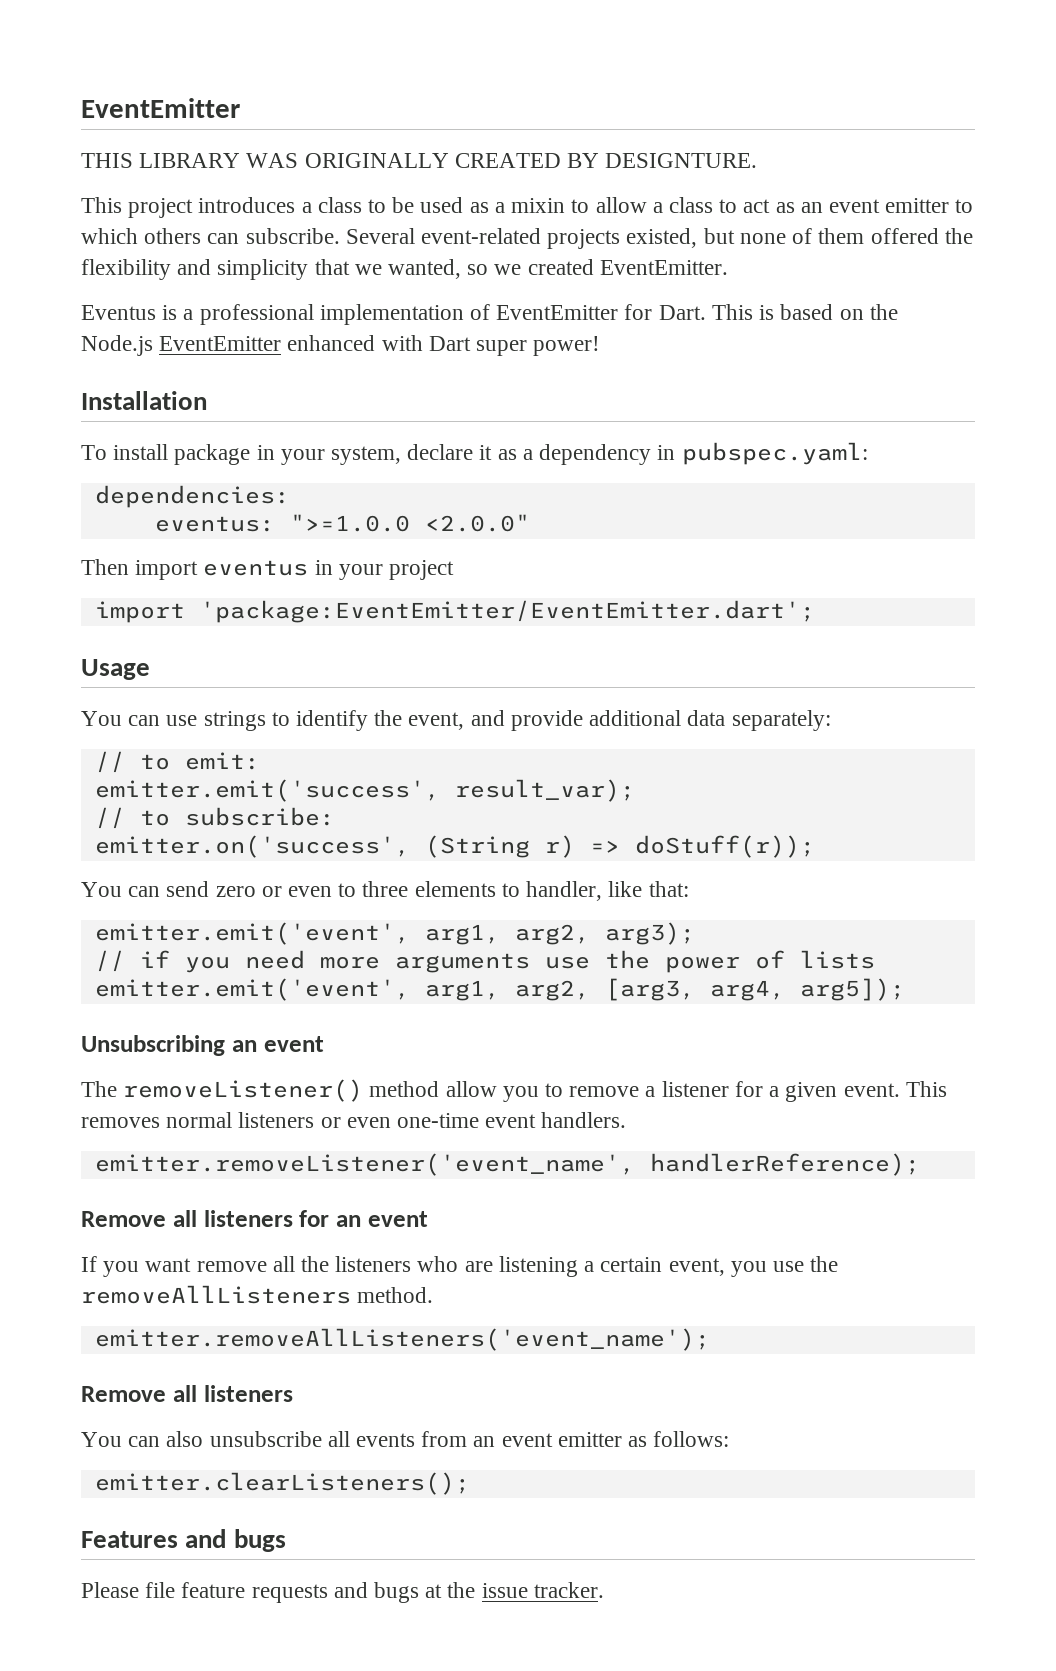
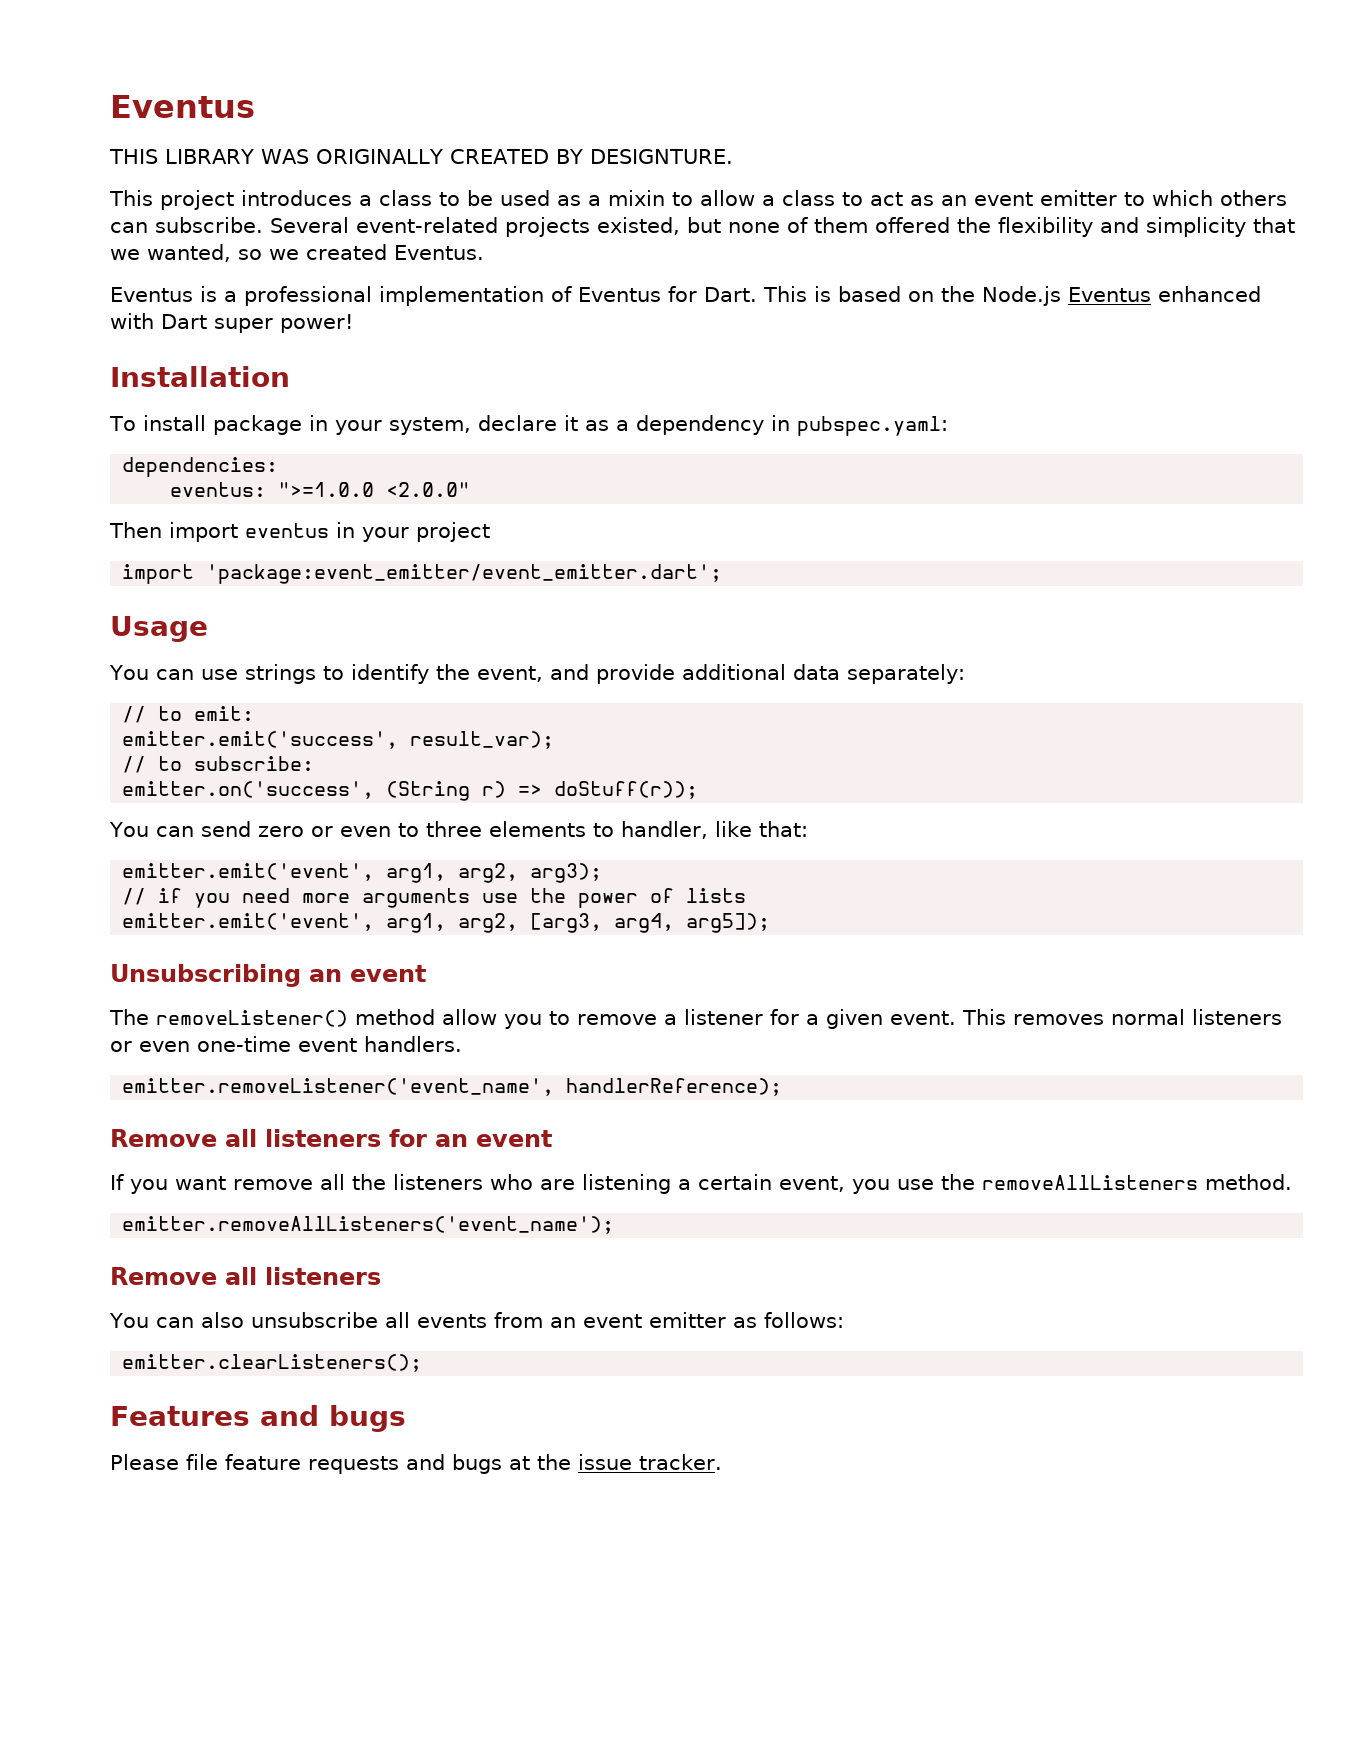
[81,98,240,118] EventEmitter -> [110,95,255,118] Eventus
[599,260,728,275] EventEmitter. -> [394,245,484,260] Eventus.
[496,305,619,320] EventEmitter -> [578,287,661,302] Eventus
[159,336,282,351] EventEmitter -> [1068,287,1151,302] Eventus
[199,600,815,623] 'package:EventEmitter/EventEmitter.dart'; -> [206,564,723,584] 'package:event_emitter/event_emitter.dart';

